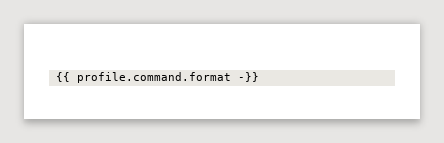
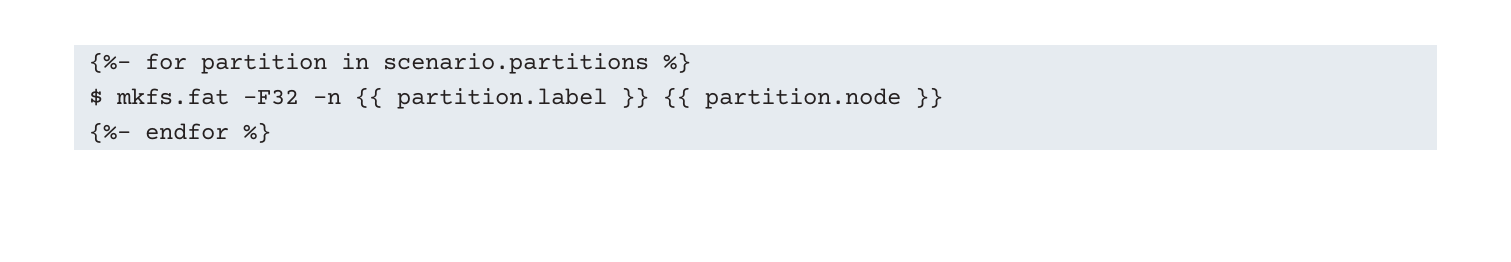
[55,72,259,83] {{ profile.command.format -}} -> [88,52,691,74] [88,87,943,109] [88,122,271,143] {%- for partition in scenario.partitions %} // $ mkfs.fat -F32 -n {{ partition.label }} {{ partition.node }} // {%- endfor %}

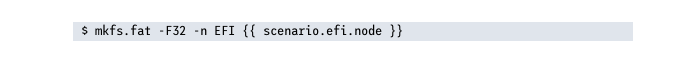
[88,52,691,74] [88,87,943,109] [88,122,271,143] {%- for partition in scenario.partitions %} // $ mkfs.fat -F32 -n {{ partition.label }} {{ partition.node }} // {%- endfor %} -> [81,24,404,38] $ mkfs.fat -F32 -n EFI {{ scenario.efi.node }}

